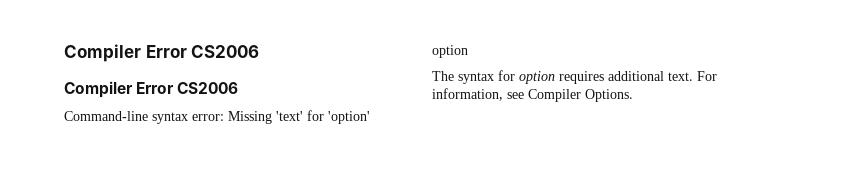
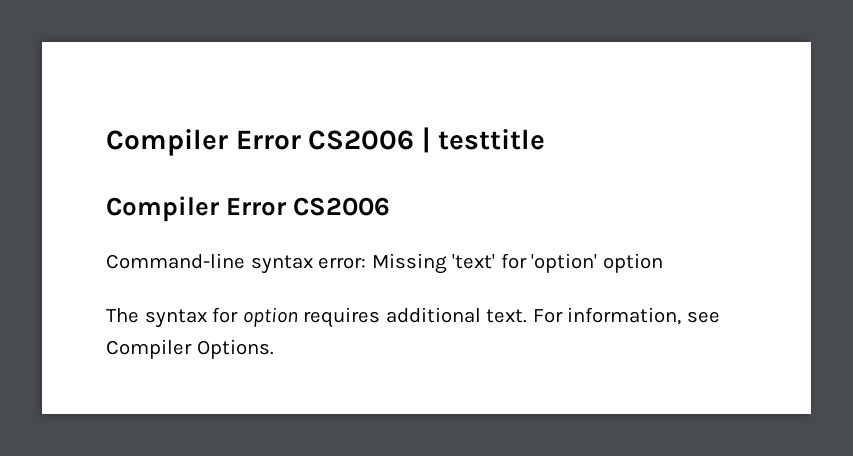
[64,44,260,62] Compiler Error CS2006 -> [106,127,546,156] Compiler Error CS2006 | testtitle

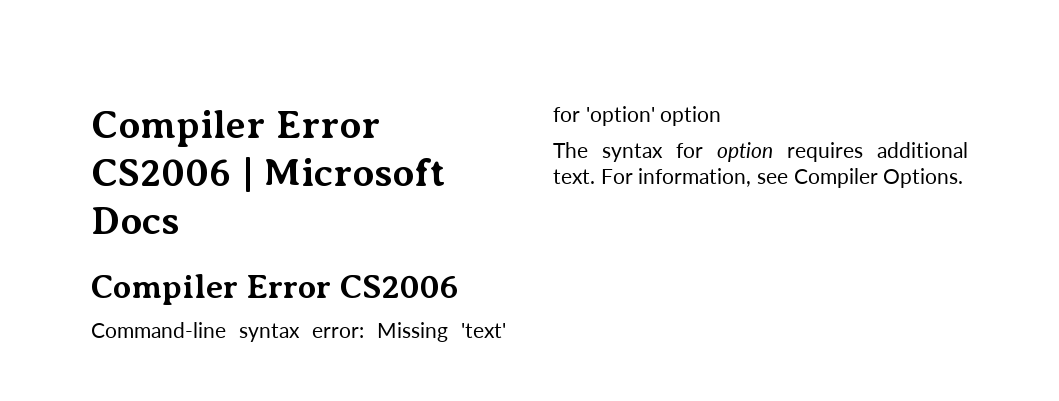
[438,129,546,150] testtitle -> [264,158,446,186] [91,207,179,234] Microsoft Docs

